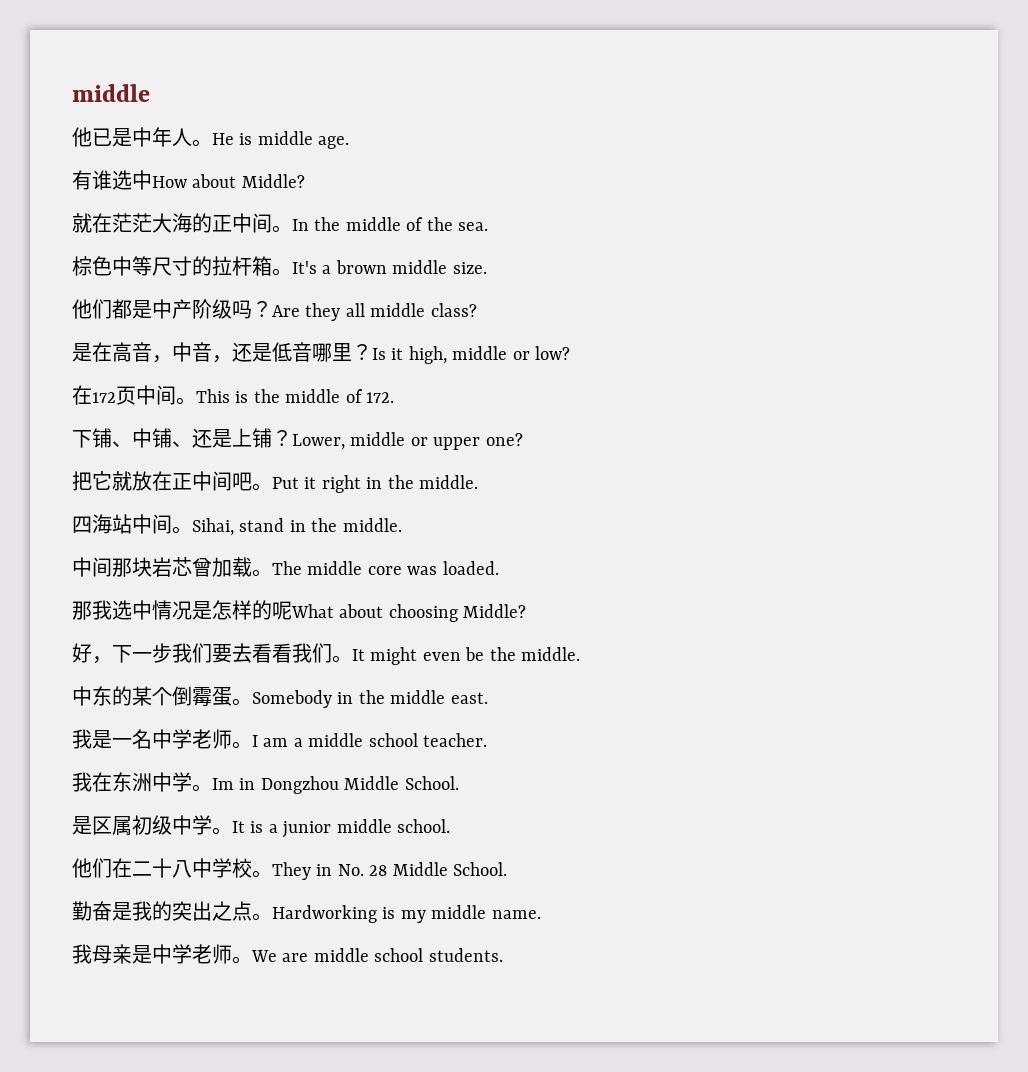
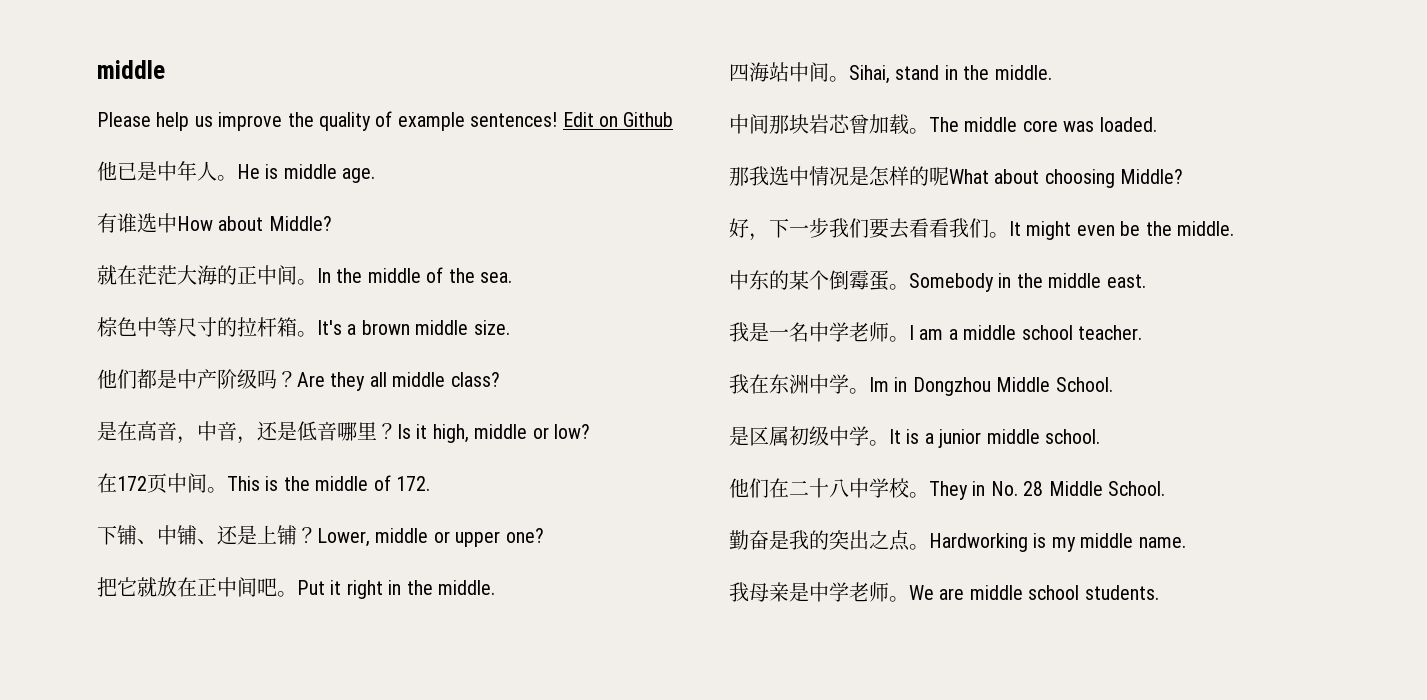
[72,84,150,102] middle -> [97,60,165,79] [97,111,674,131] middle // Please help us improve the quality of example sentences! Edit on Github

